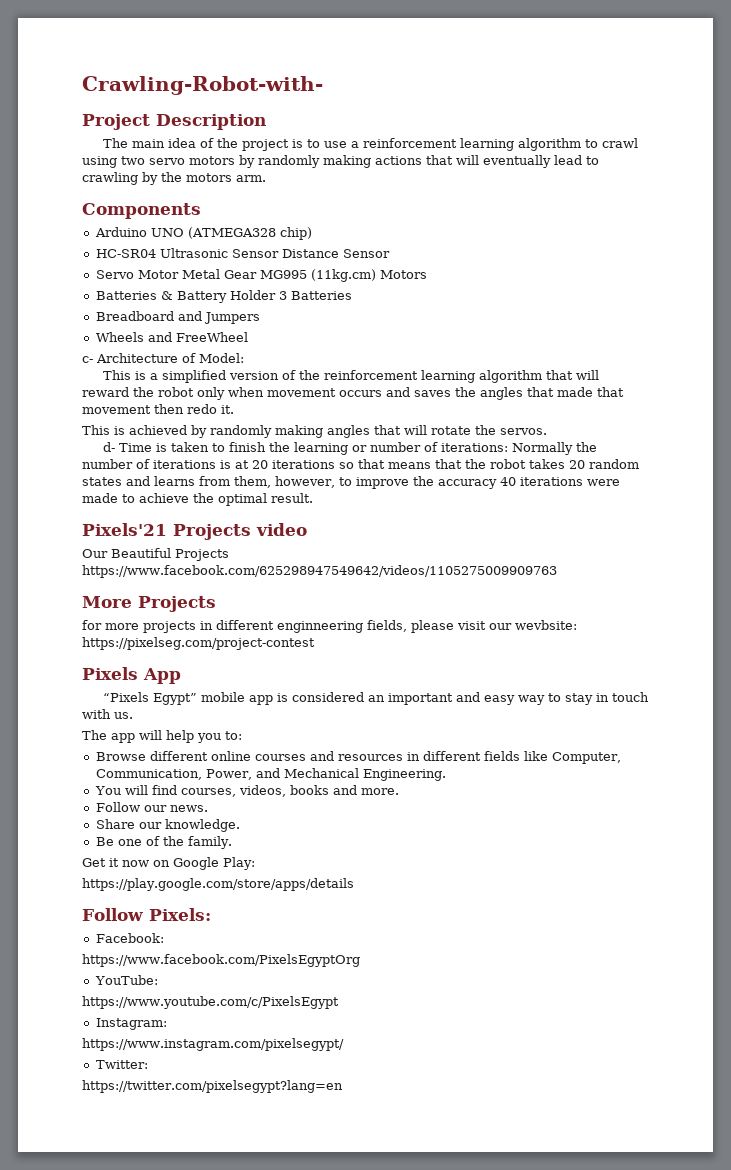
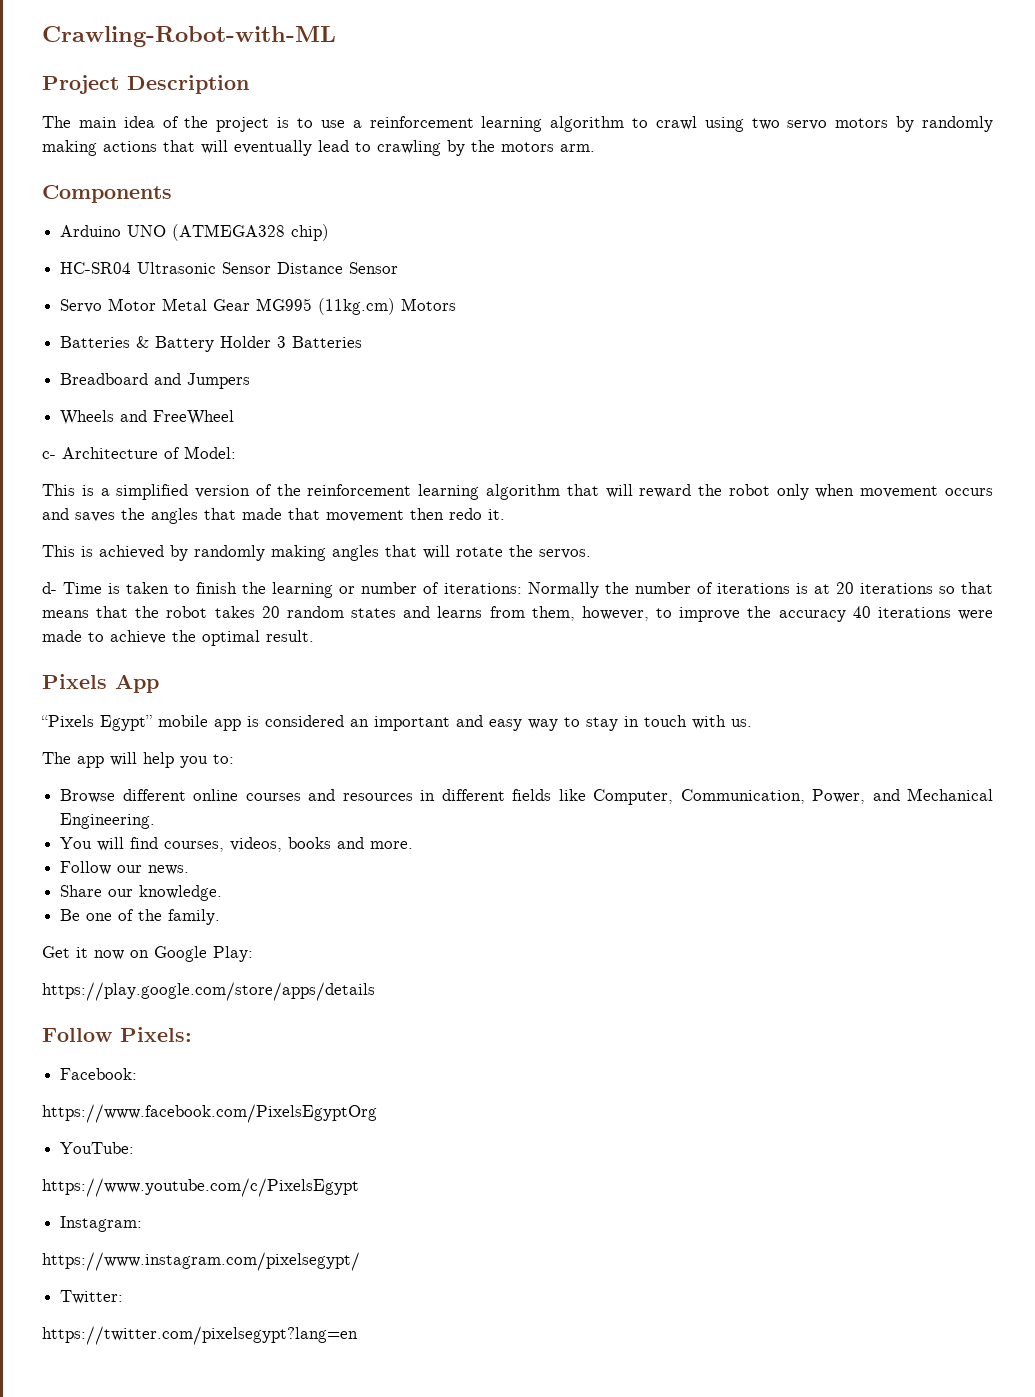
[82,76,323,95] Crawling-Robot-with- -> [42,26,336,47] Crawling-Robot-with-ML
[82,523,307,540] [82,548,229,561] [82,565,557,578] [82,596,216,612] [82,620,577,633] [82,637,315,650] // Pixels'21 Projects video // Our Beautiful Projects https://www.facebook.com/625298947549642/videos/1105275009909763 // More Projects // for more projects in different enginneering fields, please visit our wevbsite: https://pixelseg.com/project-contest -> (314, 636) none

